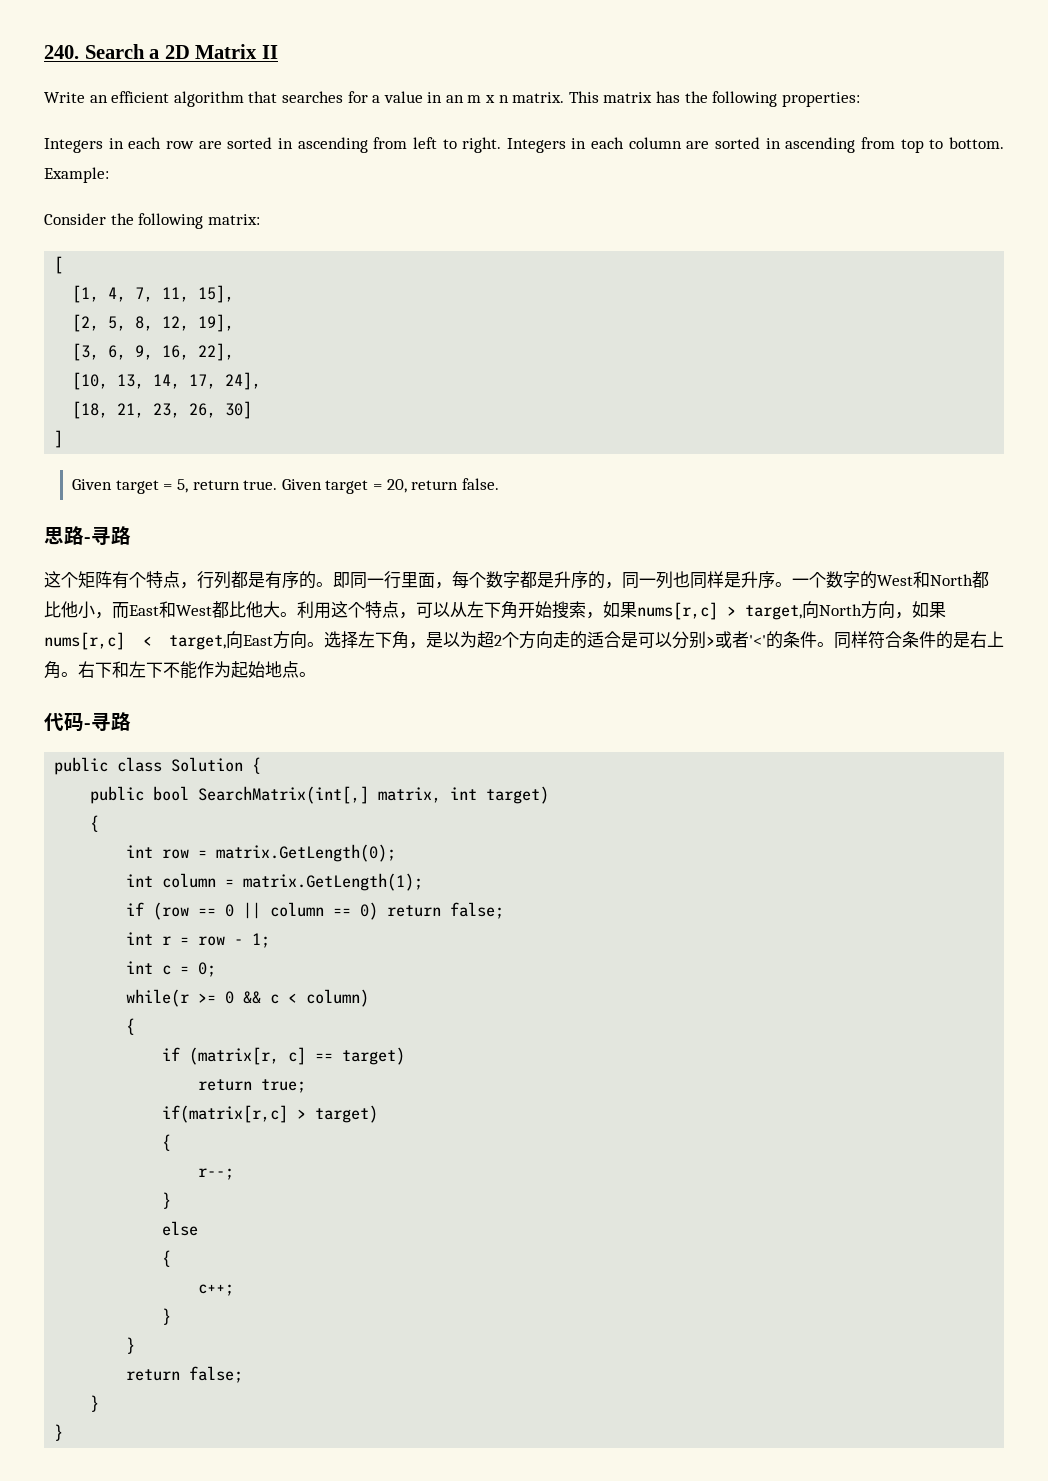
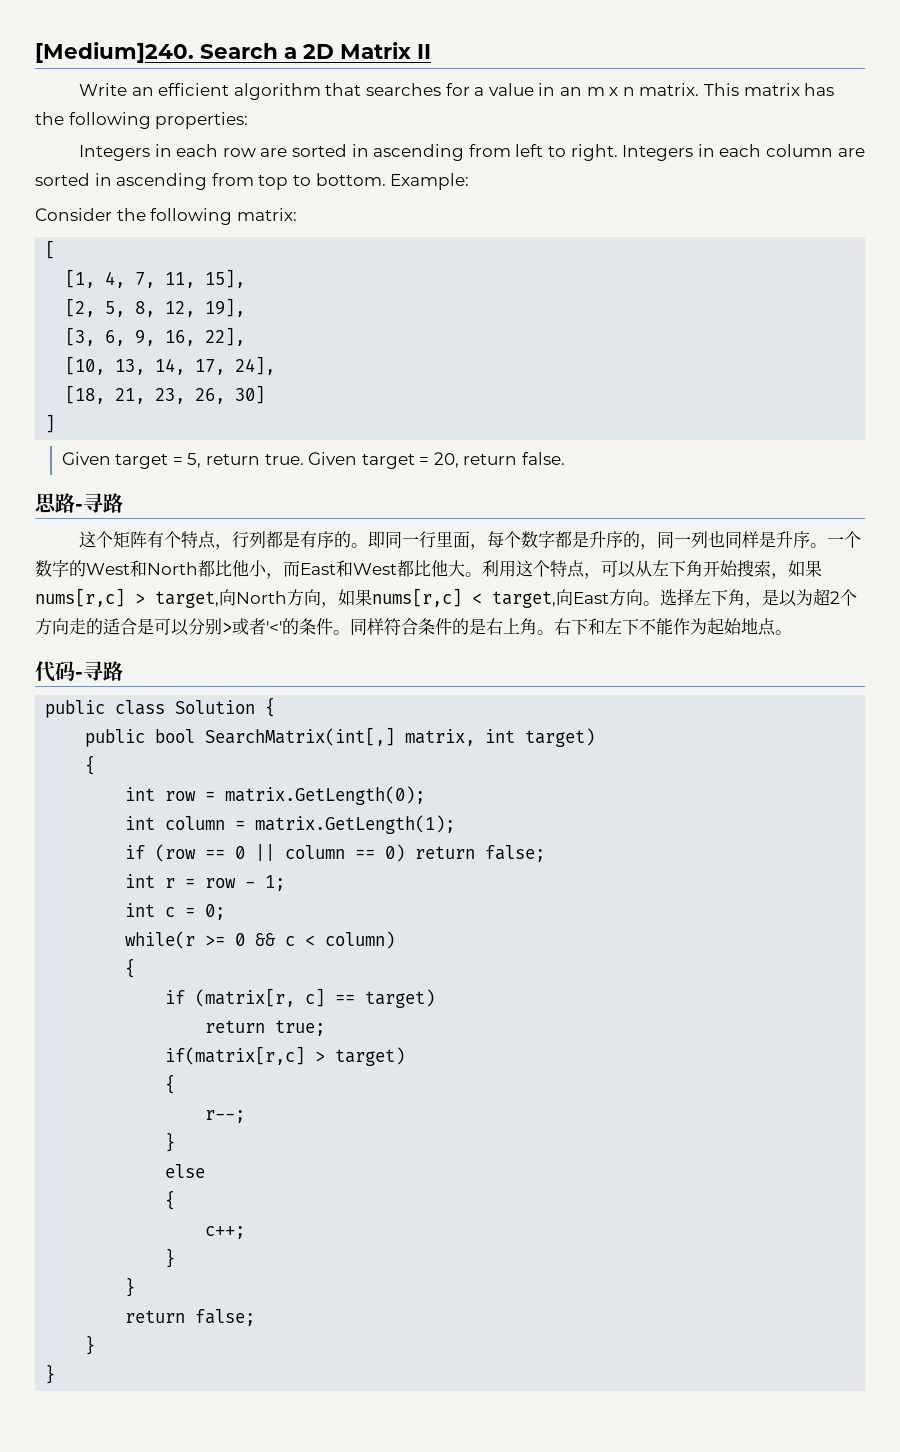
[44,45,79,59] 240. -> [35,42,194,63] [Medium]240.

